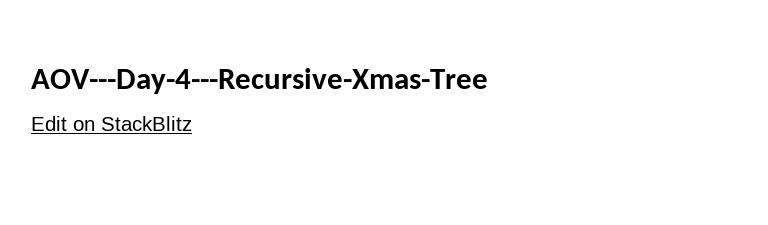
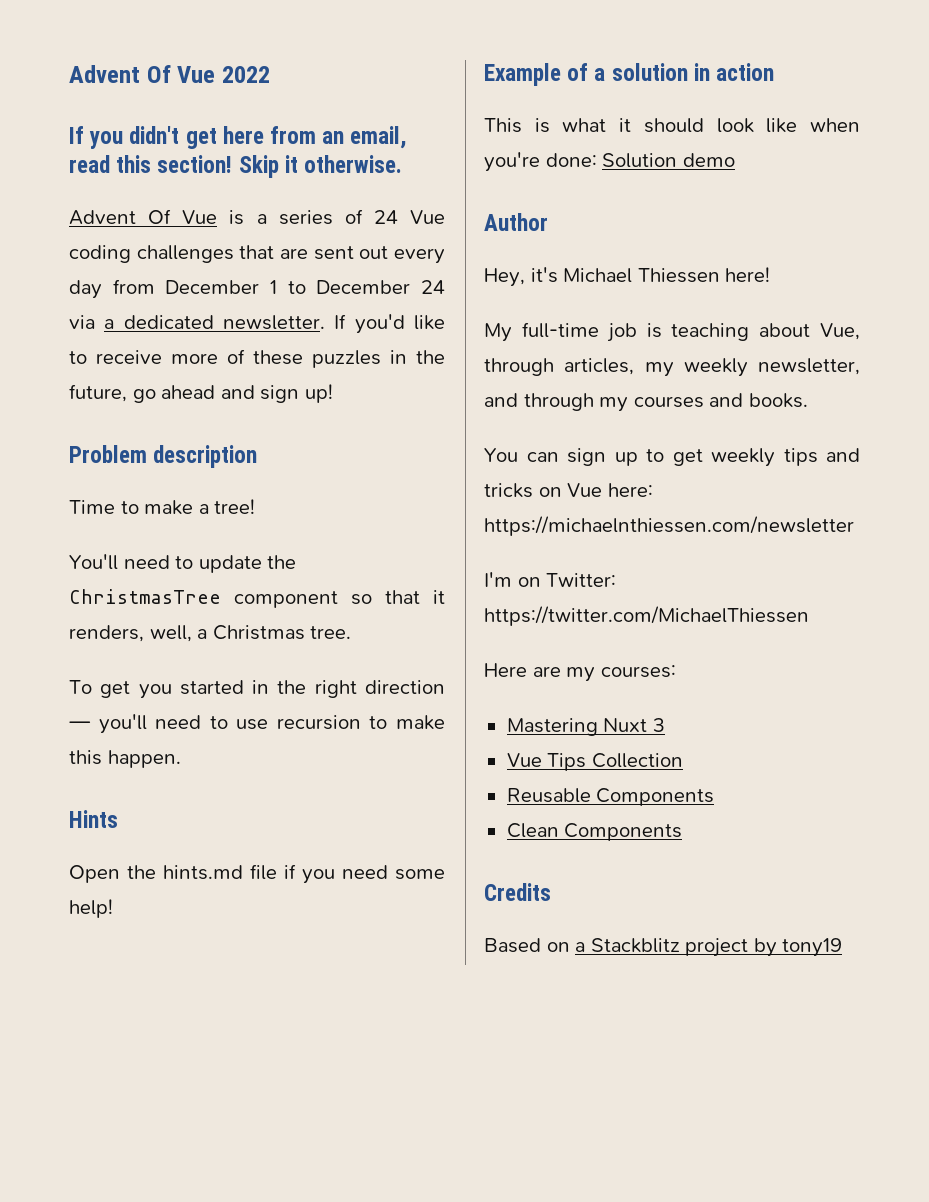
[31,68,488,94] [31,116,192,131] AOV---Day-4---Recursive-Xmas-Tree // Edit on StackBlitz -> [69,65,270,83] [69,126,408,149] [69,155,403,178] [69,209,445,225] [69,245,445,264] [69,279,446,299] [69,314,445,334] [69,349,445,368] [69,384,333,403] [69,445,258,468] [69,499,256,515] [69,554,297,573] [69,589,445,608] [69,625,352,642] [69,680,445,699] [69,714,445,734] [69,750,181,768] [69,810,118,828] [69,864,445,884] [69,899,113,918] [484,63,775,86] [484,118,860,133] [484,152,735,172] [484,213,548,231] [484,267,771,287] [484,322,860,342] [484,358,860,377] [484,393,808,412] [484,448,860,467] [484,483,653,498] [484,516,854,536] [484,572,617,587] [484,606,809,626] [484,663,676,682] [506,718,665,736] [506,753,683,771] [506,788,715,806] [506,823,683,841] [484,883,551,901] [484,938,843,957] Advent Of Vue 2022 // If you didn't get here from an email, read this section! Skip it otherwise. // Advent Of Vue is a series of 24 Vue coding challenges that are sent out every day from December 1 to December 24 via a dedicated newsletter. If you'd like to receive more of these puzzles in the future, go ahead and sign up! // Problem description // Time to make a tree! // You'll need to update the ChristmasTree component so that it renders, well, a Christmas tree. // To get you started in the right direction — you'll need to use recursion to make this happen. // Hints // Open the hints.md file if you need some help! // Example of a solution in action // This is what it should look like when you're done: Solution demo // Author // Hey, it's Michael Thiessen here! // My full-time job is teaching about Vue, through articles, my weekly newsletter, and through my courses and books. // You can sign up to get weekly tips and tricks on Vue here: https://michaelnthiessen.com/newsletter // I'm on Twitter: https://twitter.com/MichaelThiessen // Here are my courses: // Mastering Nuxt 3 // Vue Tips Collection // Reusable Components // Clean Components // Credits // Based on a Stackblitz project by tony19

